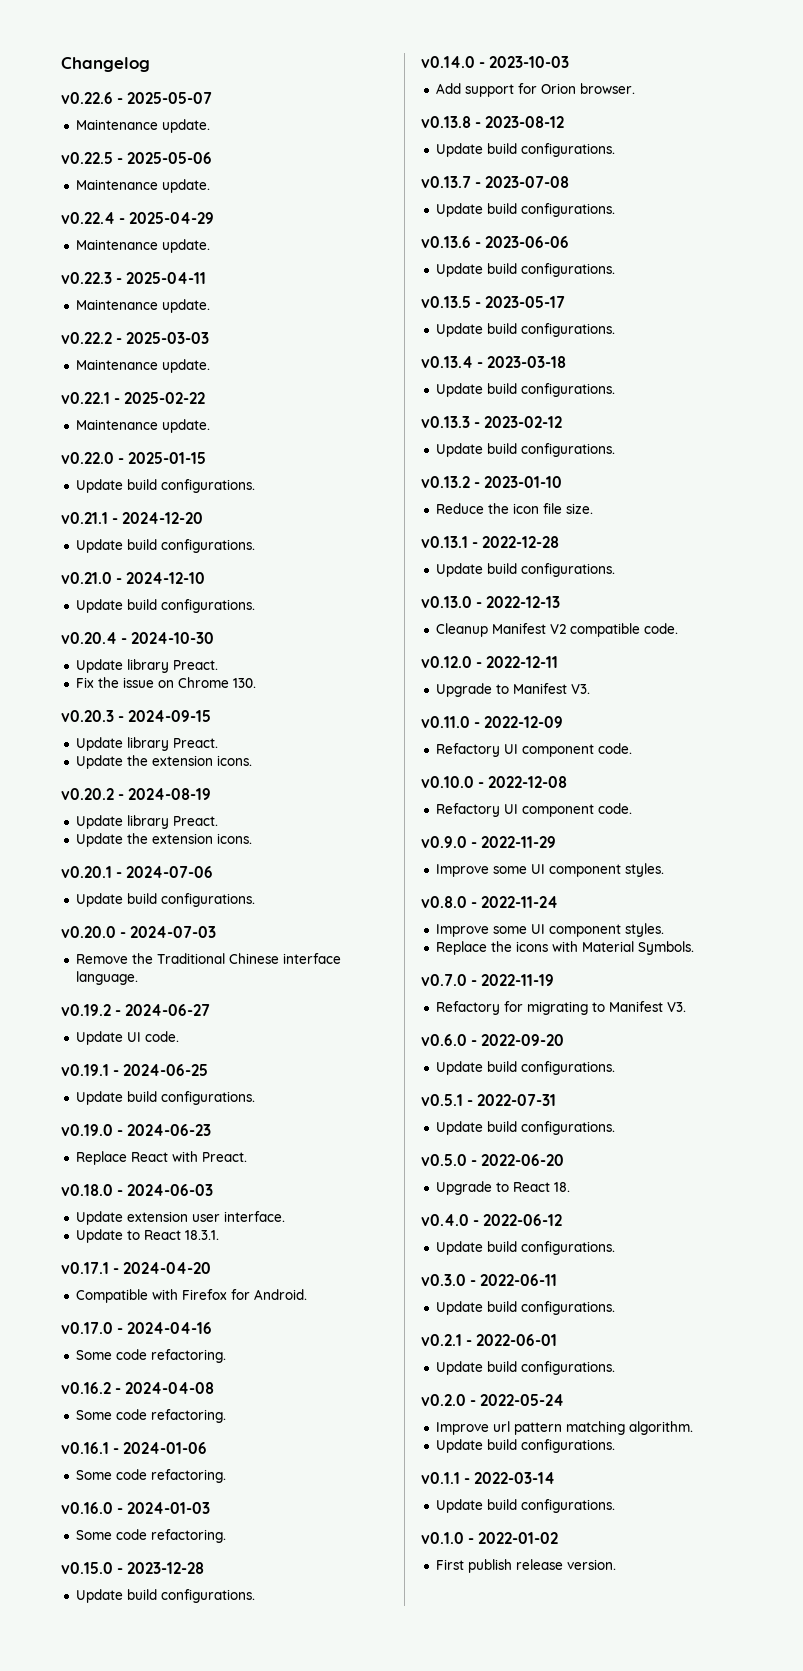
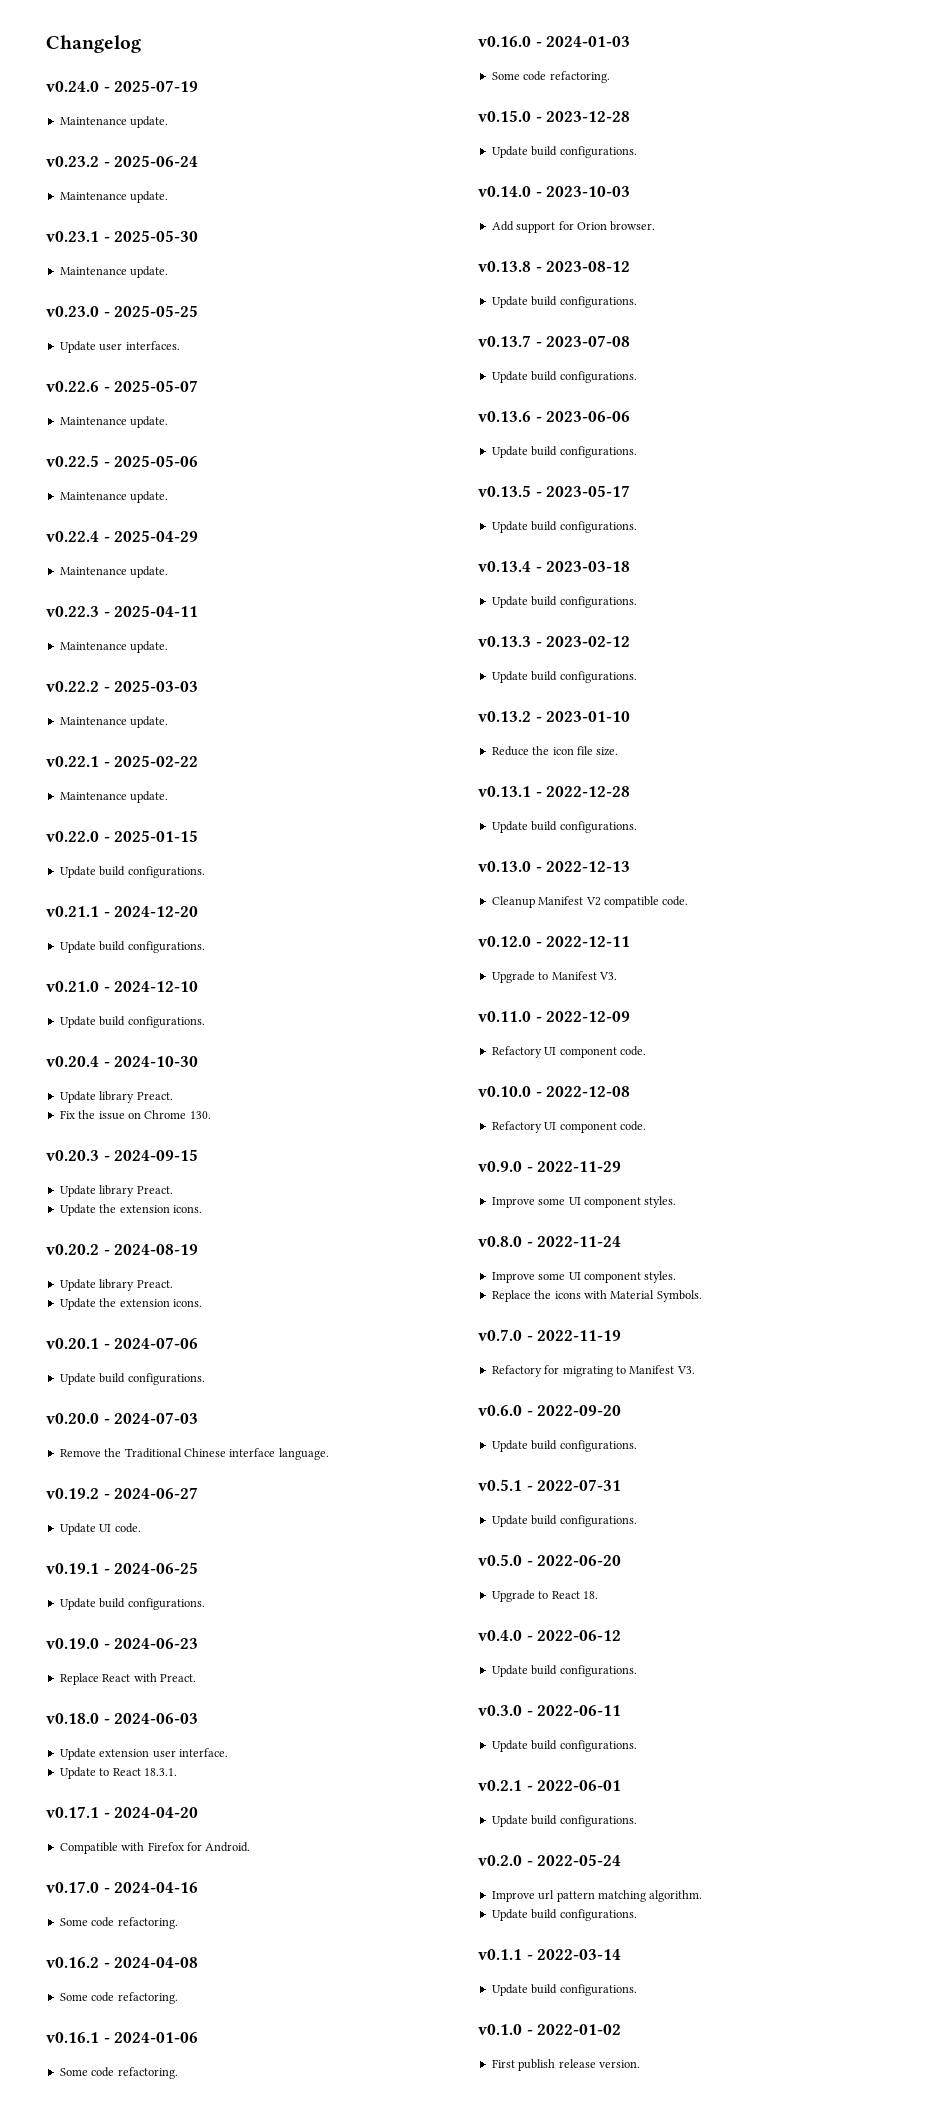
(150, 64) none -> [46,80,199,92] [59,116,169,128] [46,155,199,167] [59,191,169,203] [46,230,199,242] [59,266,169,278] [46,305,199,317] [59,341,180,353] // v0.24.0 - 2025-07-19 // Maintenance update. // v0.23.2 - 2025-06-24 // Maintenance update. // v0.23.1 - 2025-05-30 // Maintenance update. // v0.23.0 - 2025-05-25 // Update user interfaces.

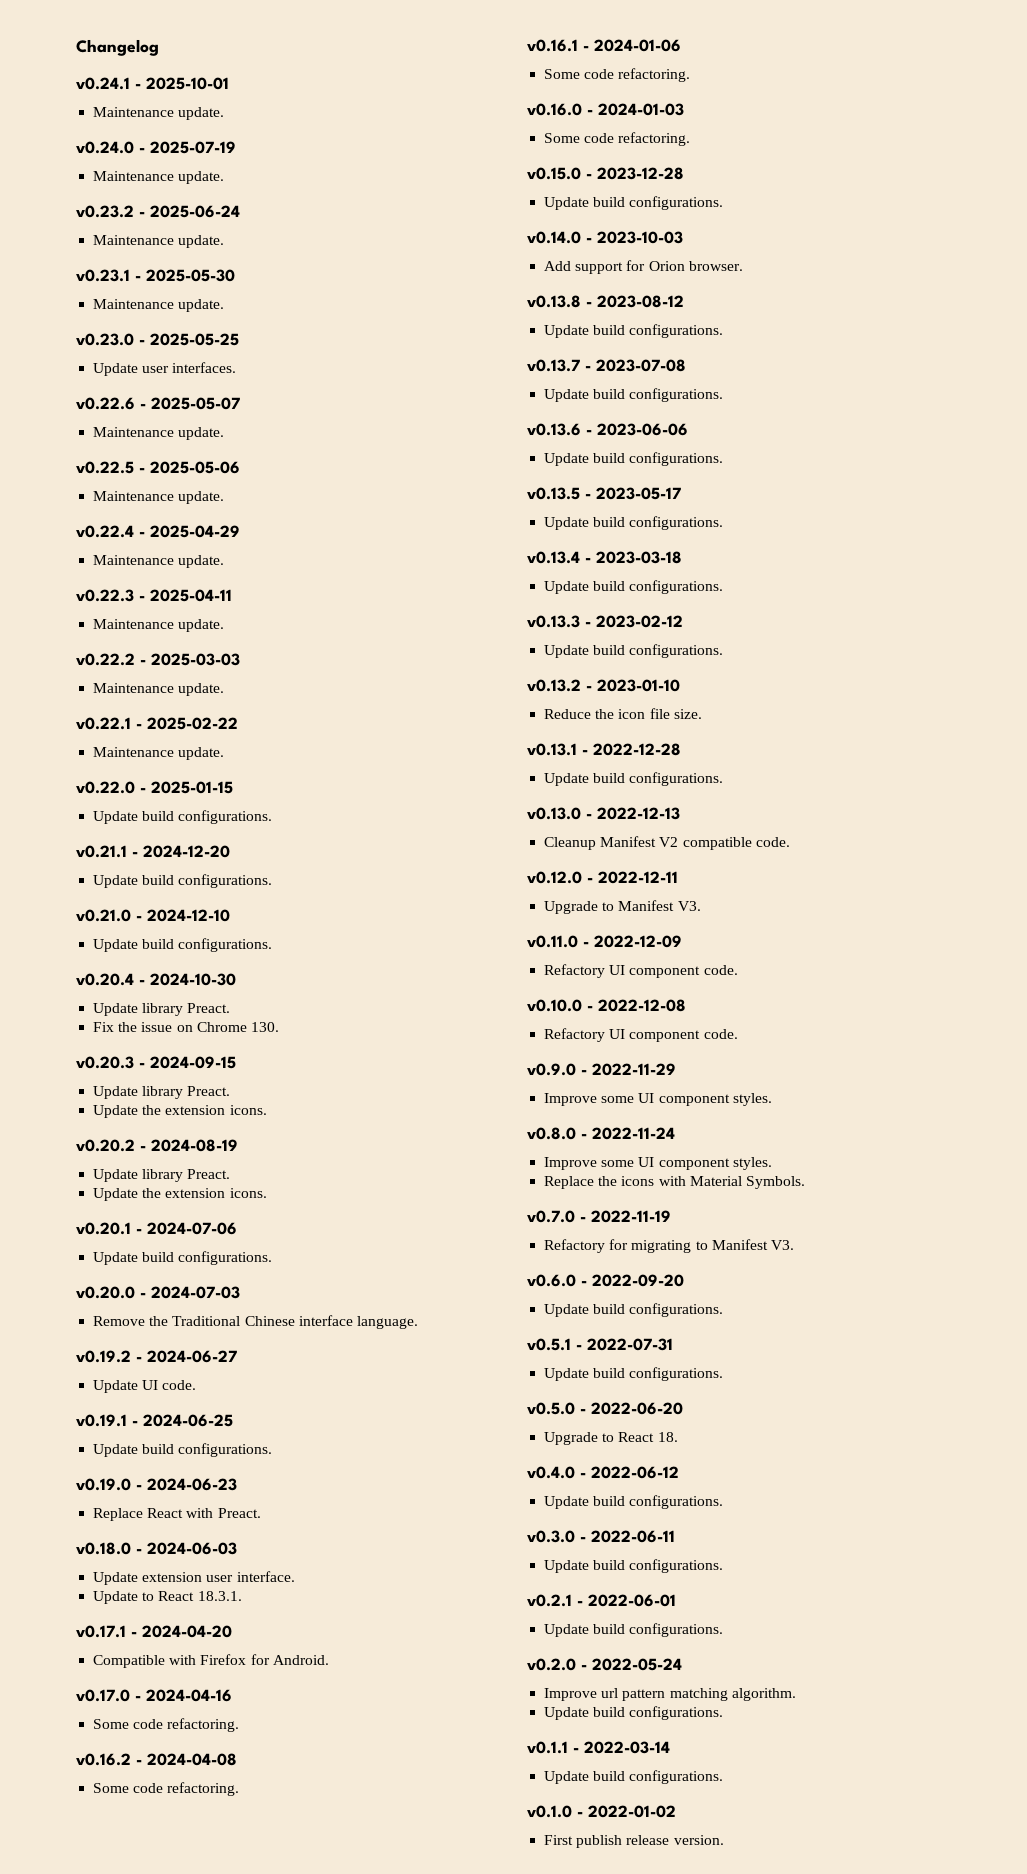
(141, 44) none -> [76,77,229,90] [93,107,225,120] // v0.24.1 - 2025-10-01 // Maintenance update.

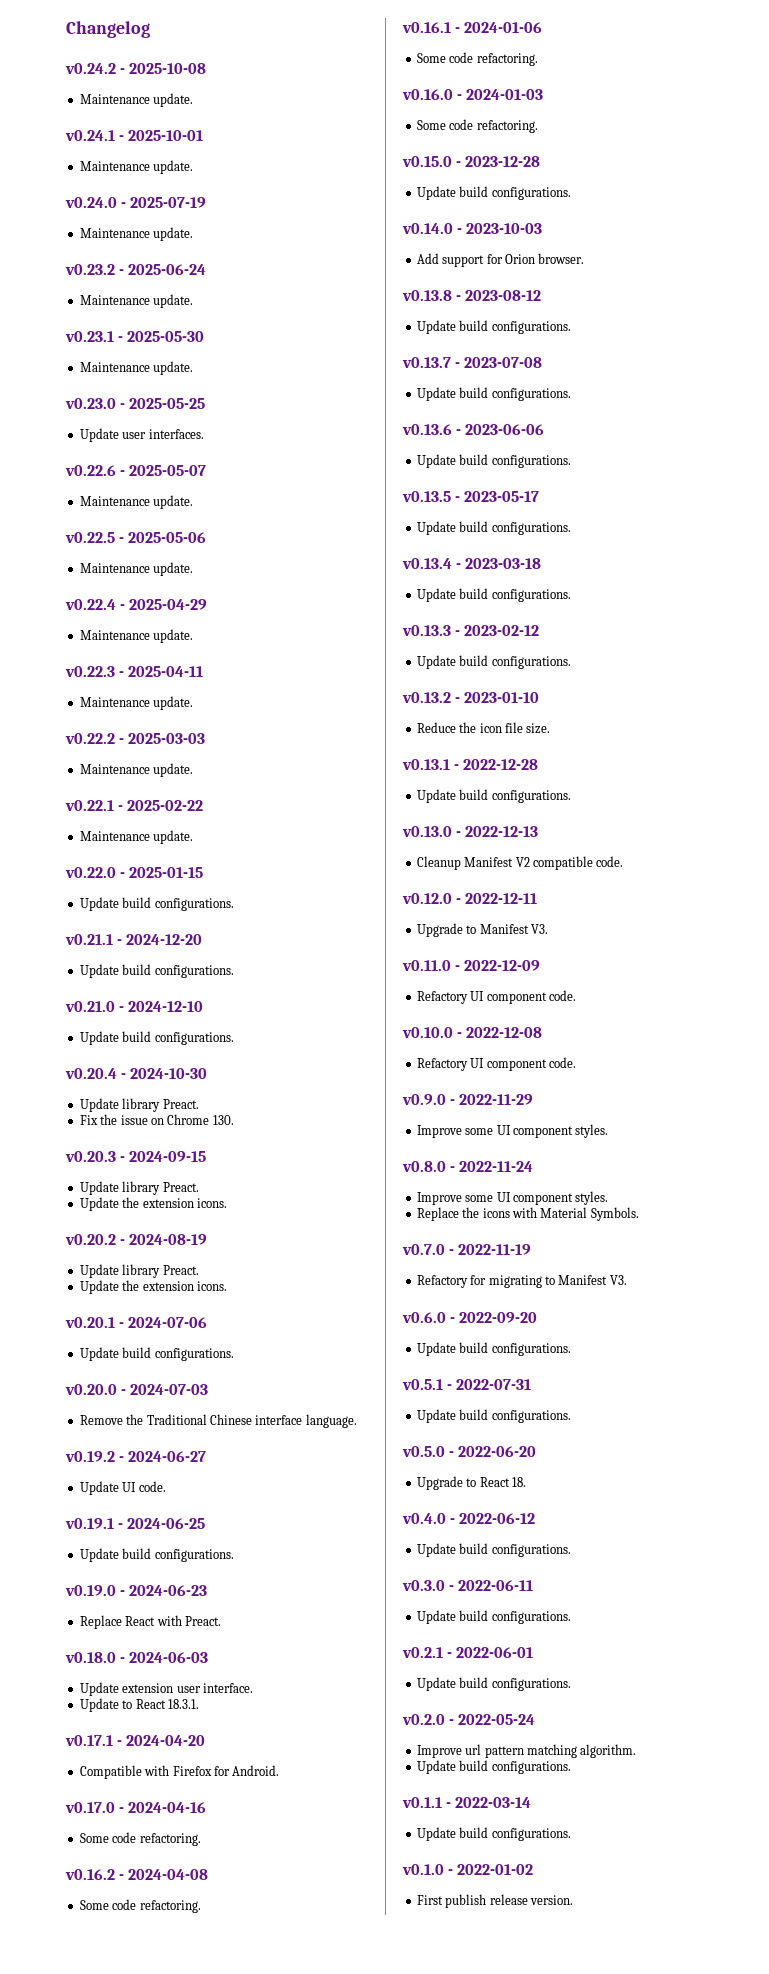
(159, 47) none -> [65,63,207,74] [79,93,194,107] // v0.24.2 - 2025-10-08 // Maintenance update.

